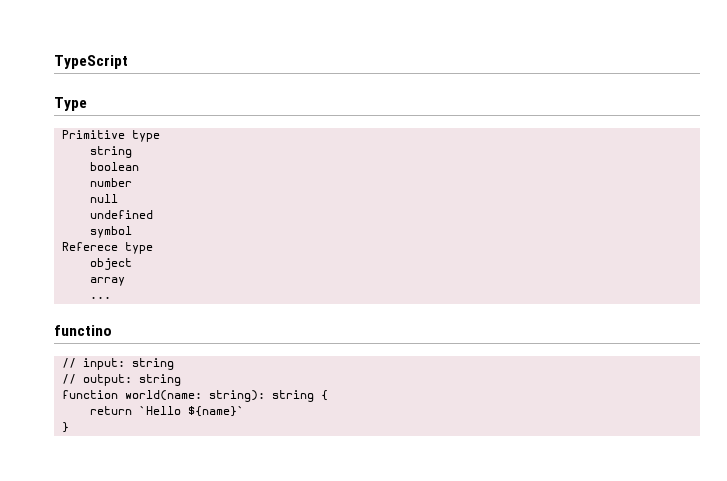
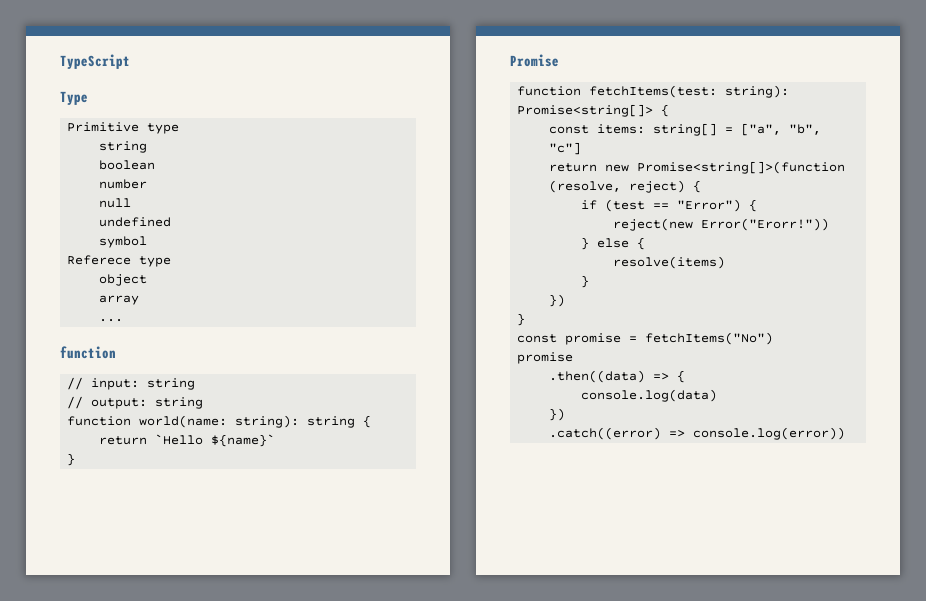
[54,325,112,336] functino -> [60,346,116,359] function
(69, 427) none -> [510,54,559,67] [516,85,789,98] [516,104,669,117] [548,123,821,136] [548,142,581,155] [548,161,845,174] [548,180,701,193] [580,199,757,212] [612,218,829,231] [580,237,645,250] [612,256,725,269] [580,275,589,288] [548,294,565,307] [516,313,525,326] [516,332,773,345] [516,352,573,364] [548,370,685,383] [580,389,717,402] [548,408,565,421] [548,427,845,440] // Promise // function fetchItems(test: string): Promise<string[]> { // const items: string[] = ["a", "b", "c"] // return new Promise<string[]>(function (resolve, reject) { // if (test == "Error") { // reject(new Error("Erorr!")) // } else { // resolve(items) // } // }) // } // const promise = fetchItems("No") // promise // .then((data) => { // console.log(data) // }) // .catch((error) => console.log(error))

